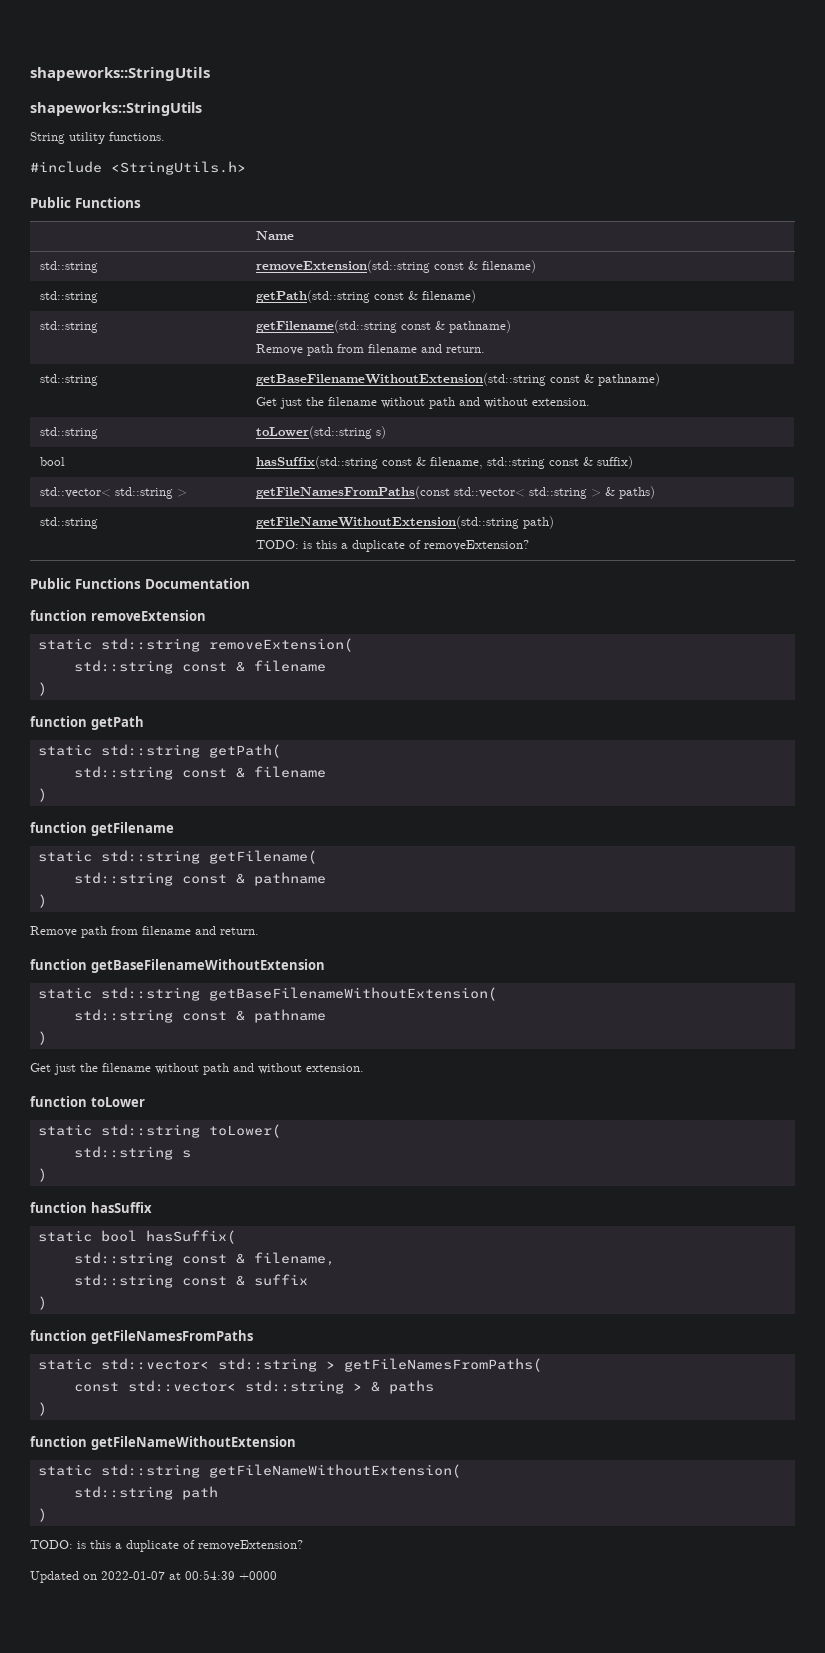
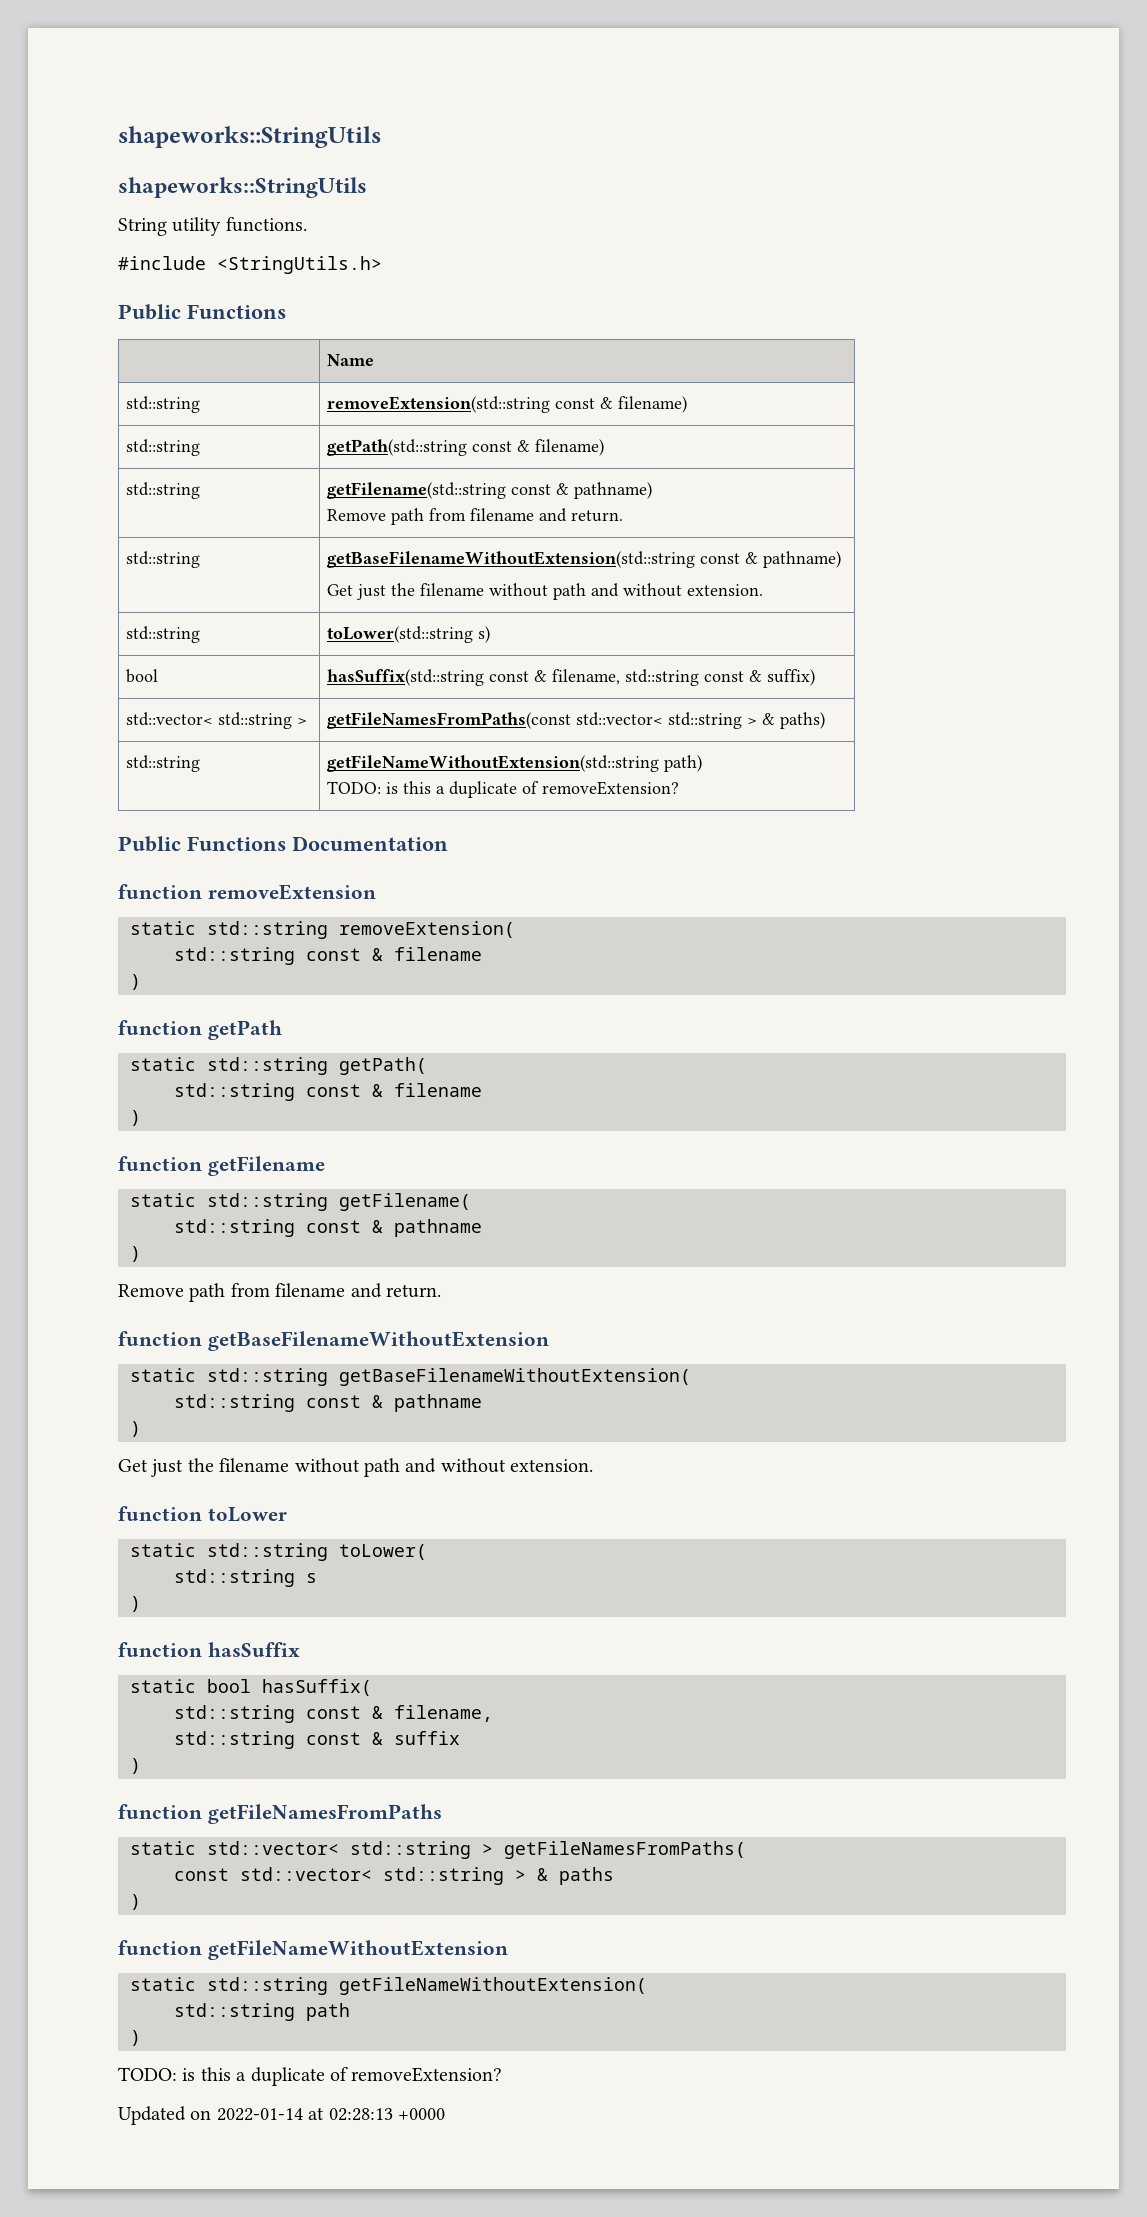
[101,1570,235,1580] 2022-01-07 at 00:54:39 -> [216,2107,393,2121] 2022-01-14 at 02:28:13

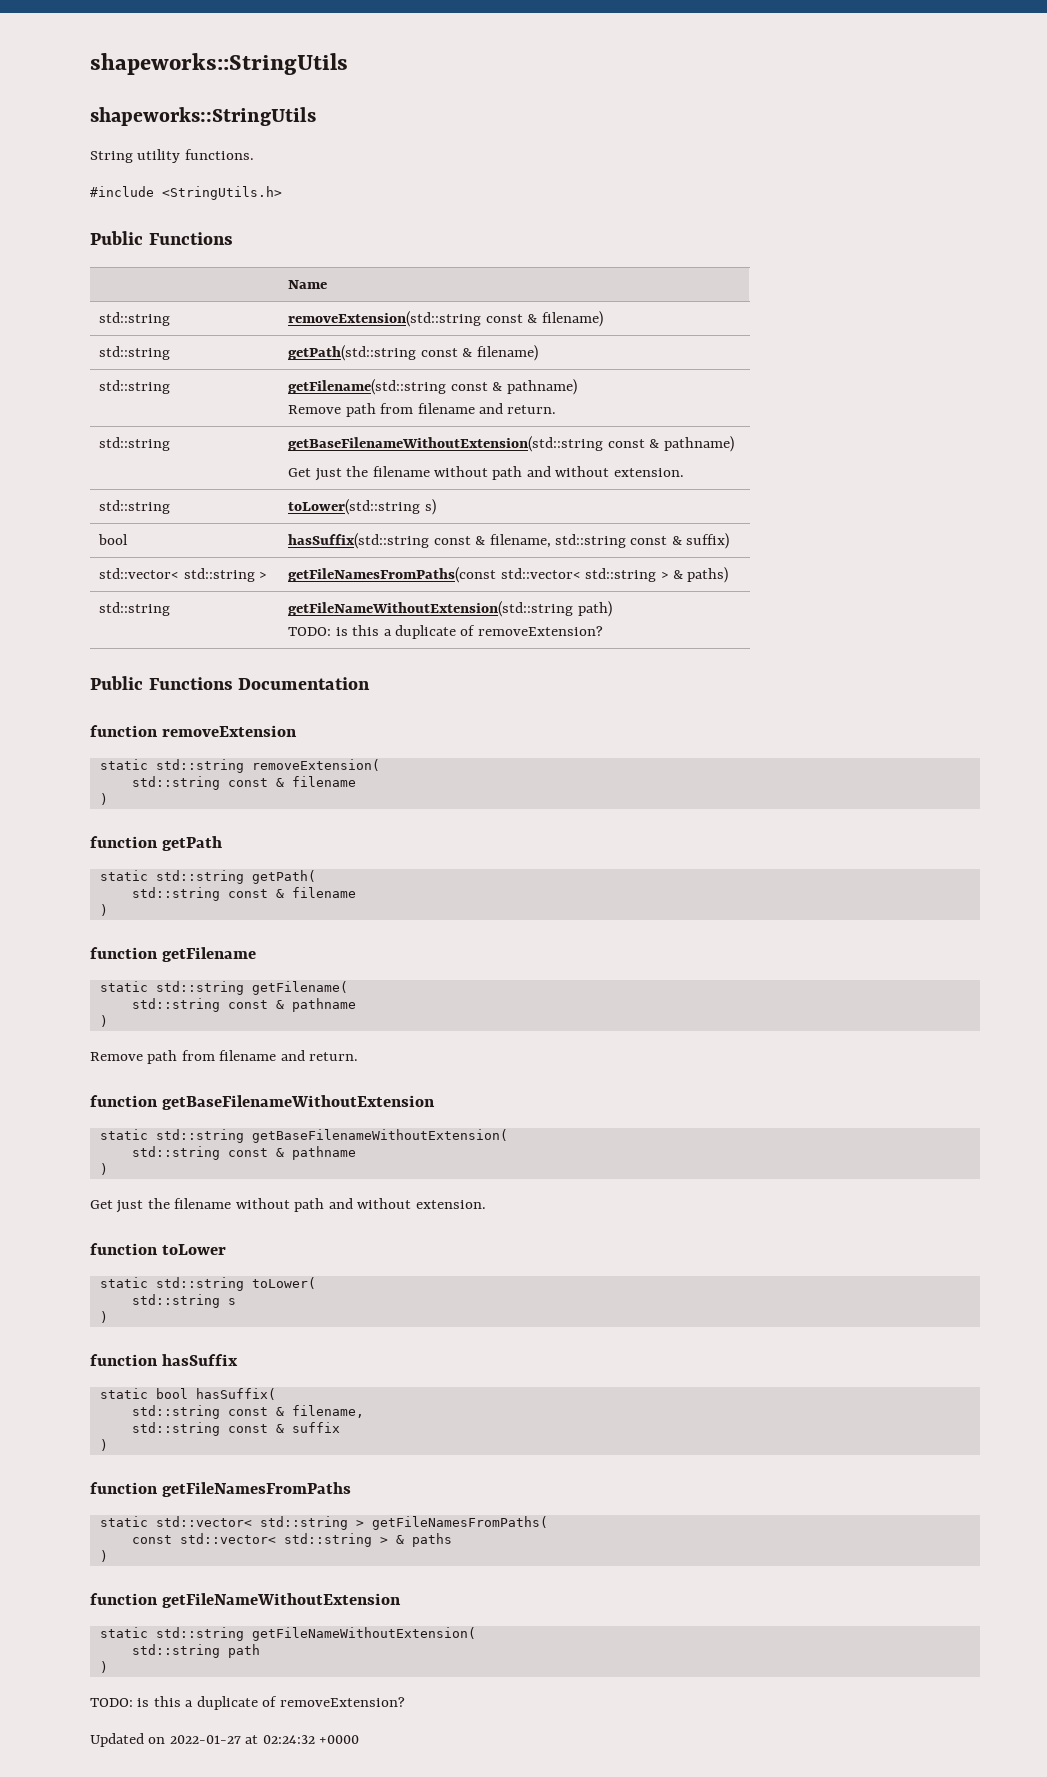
[216,2107,393,2121] 2022-01-14 at 02:28:13 -> [169,1735,315,1744] 2022-01-27 at 02:24:32

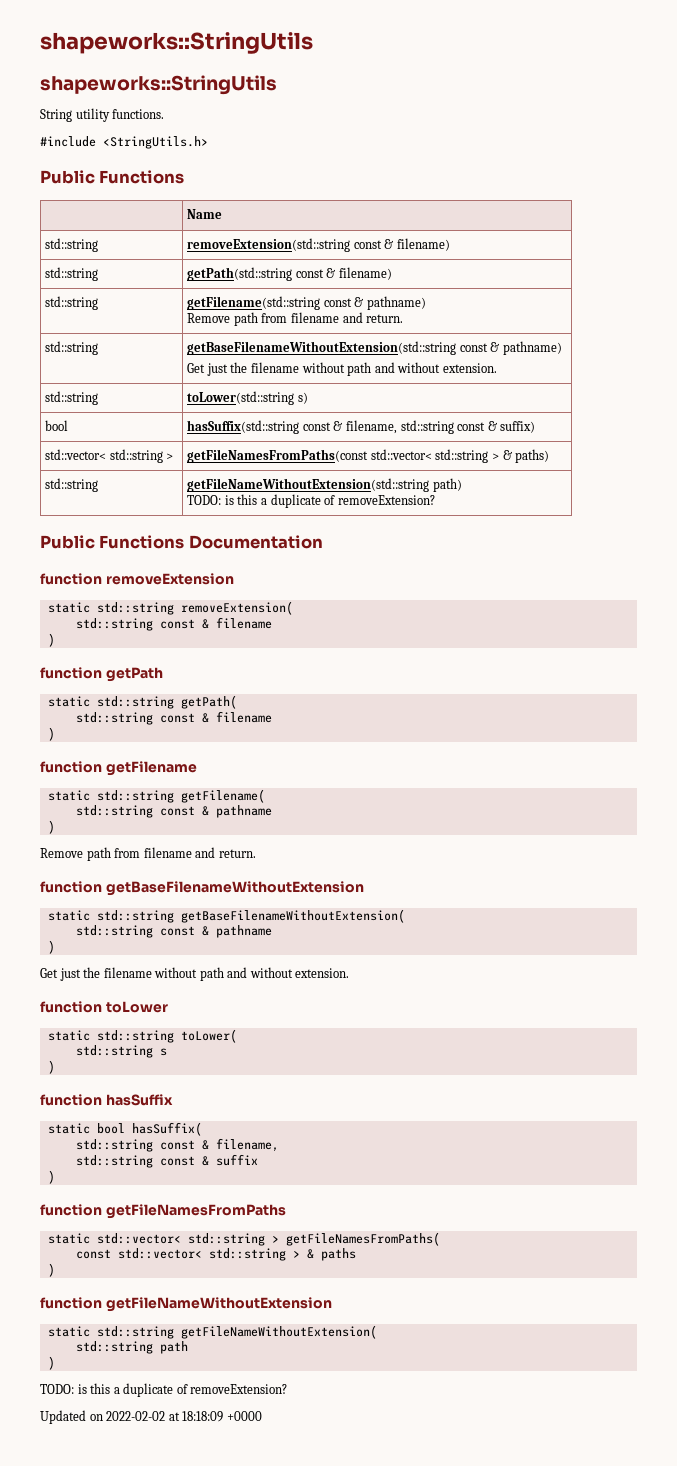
[169,1735,315,1744] 2022-01-27 at 02:24:32 -> [106,1411,224,1422] 2022-02-02 at 18:18:09

